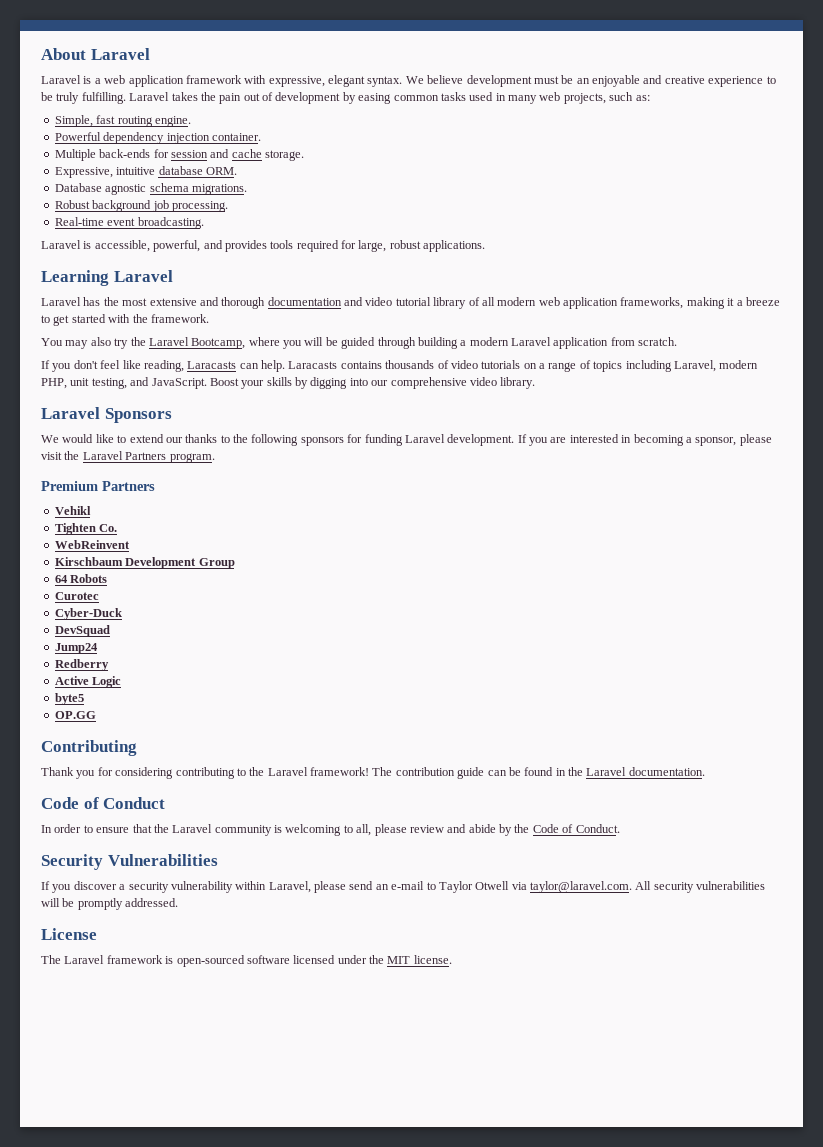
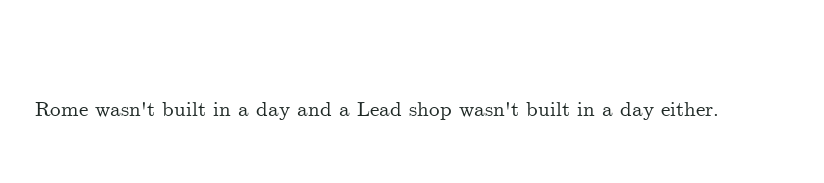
[41,48,150,60] [41,75,776,87] [41,92,650,104] [54,115,191,127] [54,132,261,144] [54,149,304,161] [54,166,237,178] [54,183,247,195] [54,200,228,212] [54,217,204,229] [41,240,486,252] [41,270,173,286] [41,297,780,309] [41,314,209,326] [41,337,678,349] [41,360,759,372] [41,377,536,389] [41,407,172,423] [41,434,772,446] [41,451,215,463] [41,481,155,491] [54,506,91,515] [54,523,118,535] [54,540,130,549] [54,557,235,569] [54,574,108,583] [54,592,99,600] [54,608,122,620] [54,625,110,637] [54,643,98,654] [54,659,109,671] [54,676,122,688] [54,693,84,705] [54,711,96,719] [41,740,137,756] [41,767,705,779] [41,797,166,809] [41,824,620,836] [41,854,218,870] [41,881,766,893] [41,898,179,910] [41,928,97,940] [41,955,452,967] About Laravel // Laravel is a web application framework with expressive, elegant syntax. We believe development must be an enjoyable and creative experience to be truly fulfilling. Laravel takes the pain out of development by easing common tasks used in many web projects, such as: // Simple, fast routing engine. // Powerful dependency injection container. // Multiple back-ends for session and cache storage. // Expressive, intuitive database ORM. // Database agnostic schema migrations. // Robust background job processing. // Real-time event broadcasting. // Laravel is accessible, powerful, and provides tools required for large, robust applications. // Learning Laravel // Laravel has the most extensive and thorough documentation and video tutorial library of all modern web application frameworks, making it a breeze to get started with the framework. // You may also try the Laravel Bootcamp, where you will be guided through building a modern Laravel application from scratch. // If you don't feel like reading, Laracasts can help. Laracasts contains thousands of video tutorials on a range of topics including Laravel, modern PHP, unit testing, and JavaScript. Boost your skills by digging into our comprehensive video library. // Laravel Sponsors // We would like to extend our thanks to the following sponsors for funding Laravel development. If you are interested in becoming a sponsor, please visit the Laravel Partners program. // Premium Partners // Vehikl // Tighten Co. // WebReinvent // Kirschbaum Development Group // 64 Robots // Curotec // Cyber-Duck // DevSquad // Jump24 // Redberry // Active Logic // byte5 // OP.GG // Contributing // Thank you for considering contributing to the Laravel framework! The contribution guide can be found in the Laravel documentation. // Code of Conduct // In order to ensure that the Laravel community is welcoming to all, please review and abide by the Code of Conduct. // Security Vulnerabilities // If you discover a security vulnerability within Laravel, please send an e-mail to Taylor Otwell via taylor@laravel.com. All security vulnerabilities will be promptly addressed. // License // The Laravel framework is open-sourced software licensed under the MIT license. -> [35,102,719,120] Rome wasn't built in a day and a Lead shop wasn't built in a day either.

